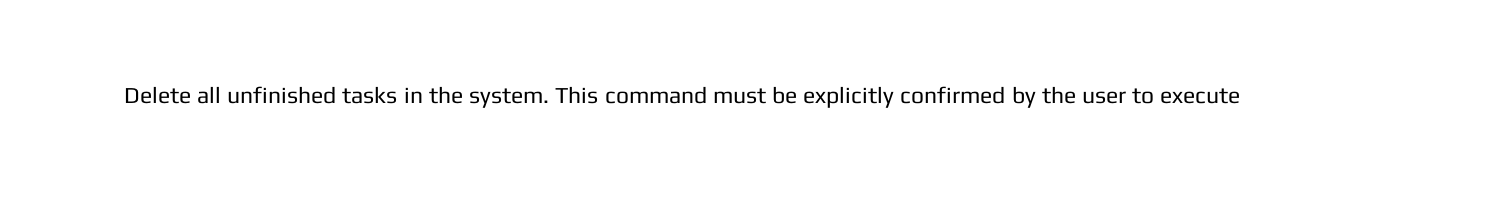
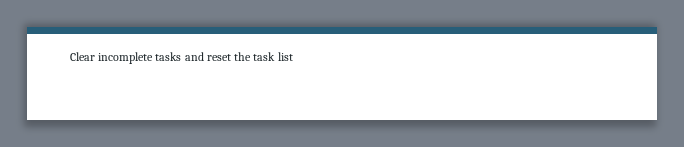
[123,86,1241,108] Delete all unfinished tasks in the system. This command must be explicitly confirmed by the user to execute -> [70,52,293,64] Clear incomplete tasks and reset the task list

